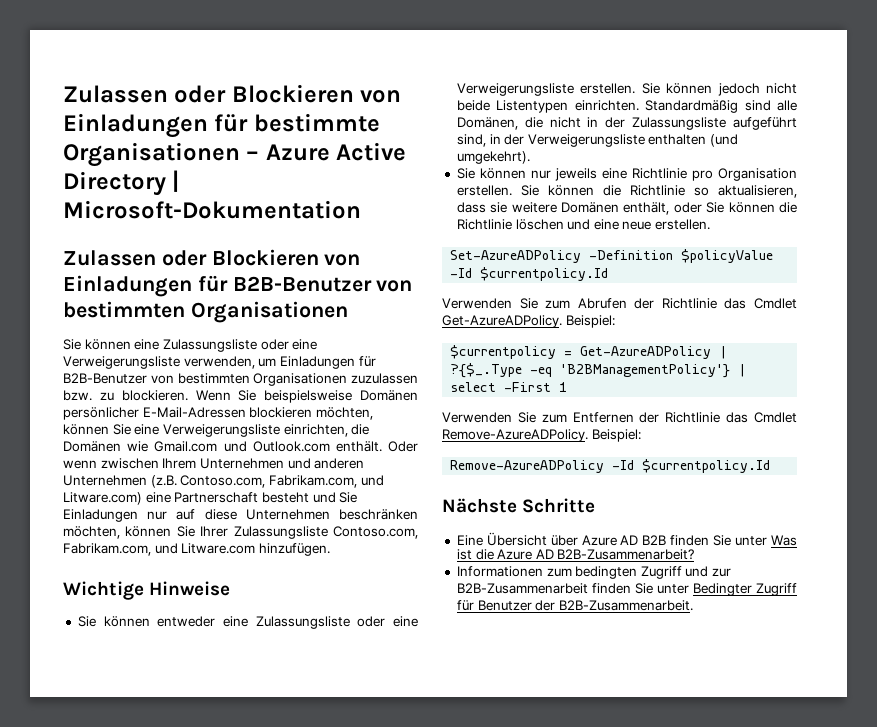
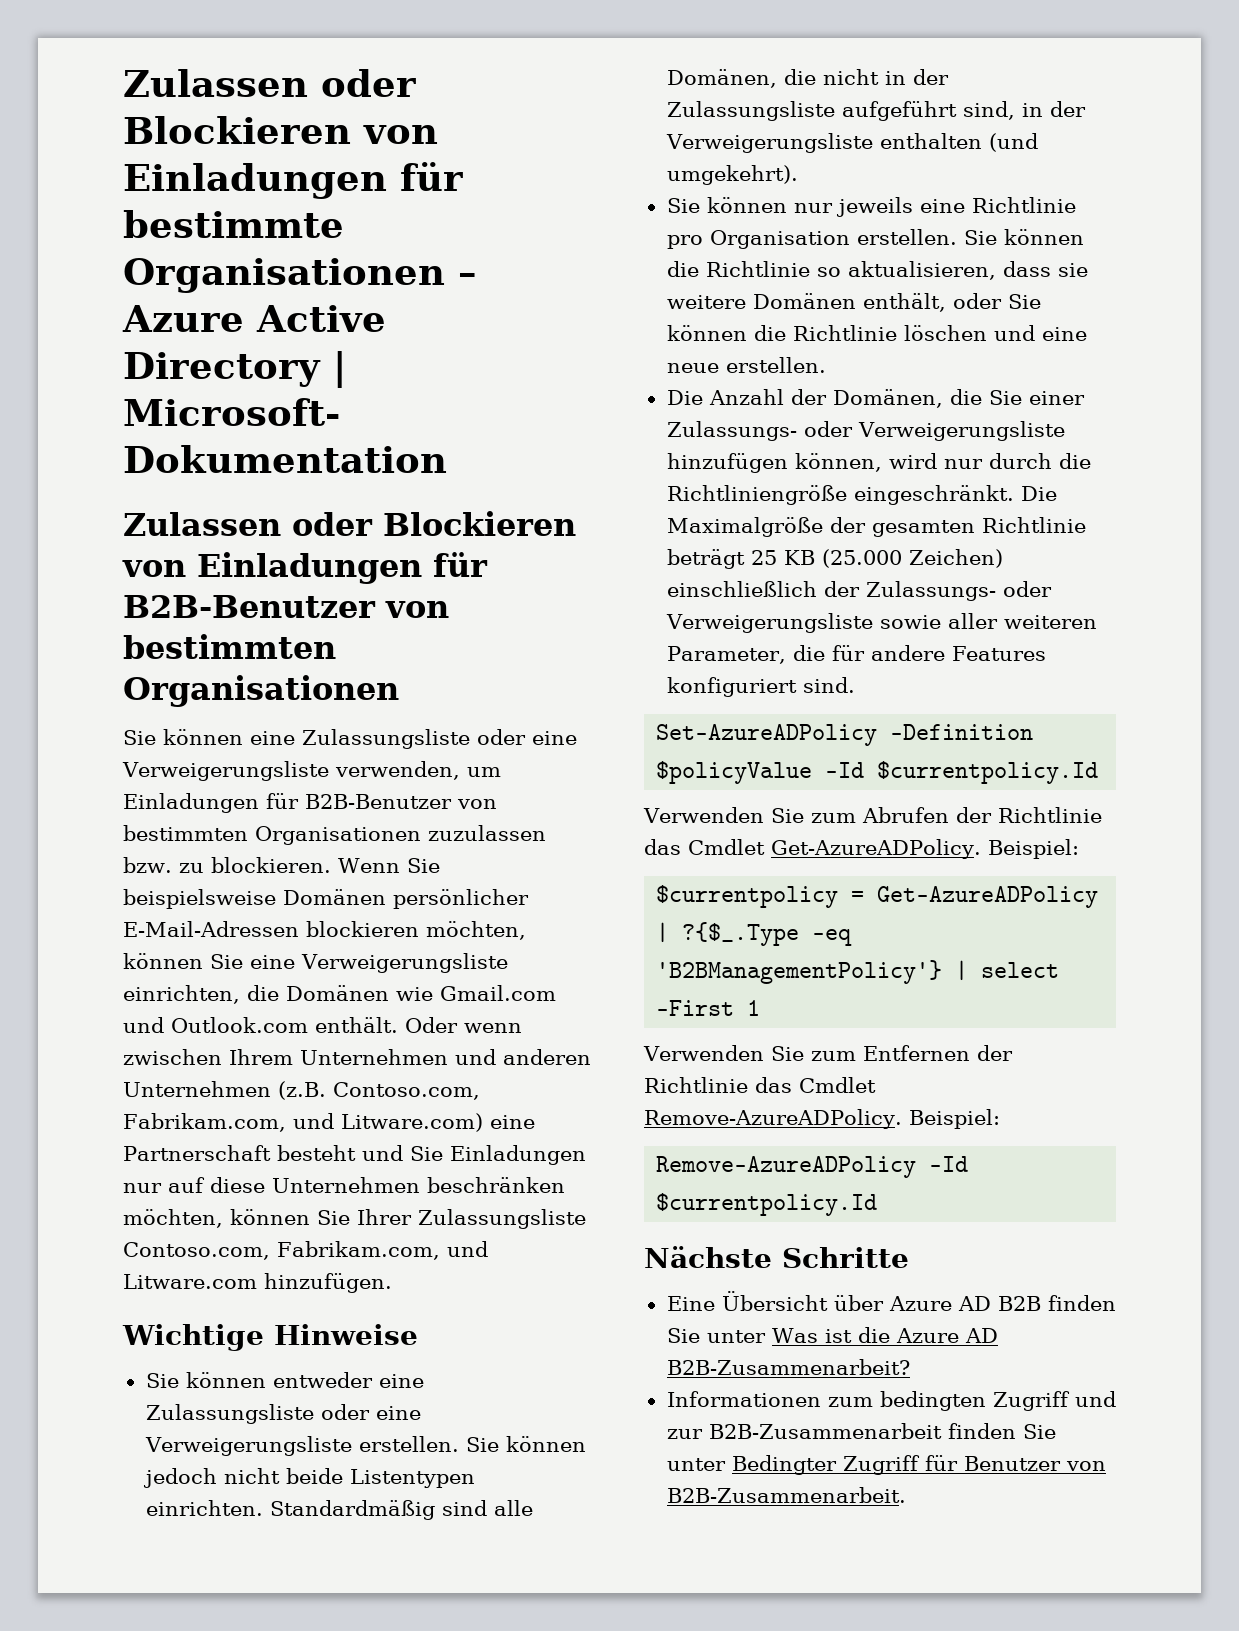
(711, 224) none -> [666,389,1085,408] [666,421,1065,441] [666,453,1091,473] [666,485,1057,505] [666,517,1086,537] [666,549,1003,569] [666,581,1052,601] [665,613,1097,633] [666,645,1047,664] [666,677,855,697] // Die Anzahl der Domänen, die Sie einer Zulassungs- oder Verweigerungsliste hinzufügen können, wird nur durch die Richtliniengröße eingeschränkt. Die Maximalgröße der gesamten Richtlinie beträgt 25 KB (25.000 Zeichen) einschließlich der Zulassungs- oder Verweigerungsliste sowie aller weiteren Parameter, die für andere Features konfiguriert sind.
[535,600,556,611] der -> [1065,1461,1106,1471] von

